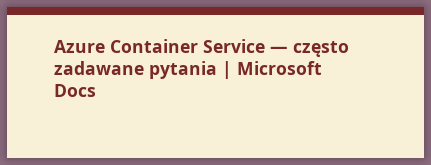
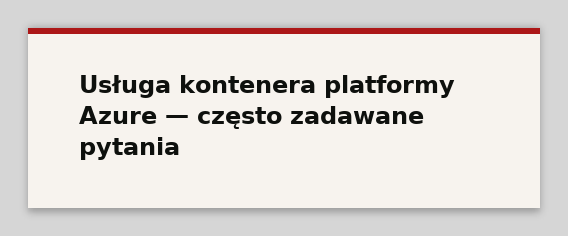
[54,39,265,53] Azure Container Service -> [79,75,455,98] [79,106,157,124] Usługa kontenera platformy Azure
[222,61,322,79] [54,84,96,97] | Microsoft Docs -> (180, 148) none

